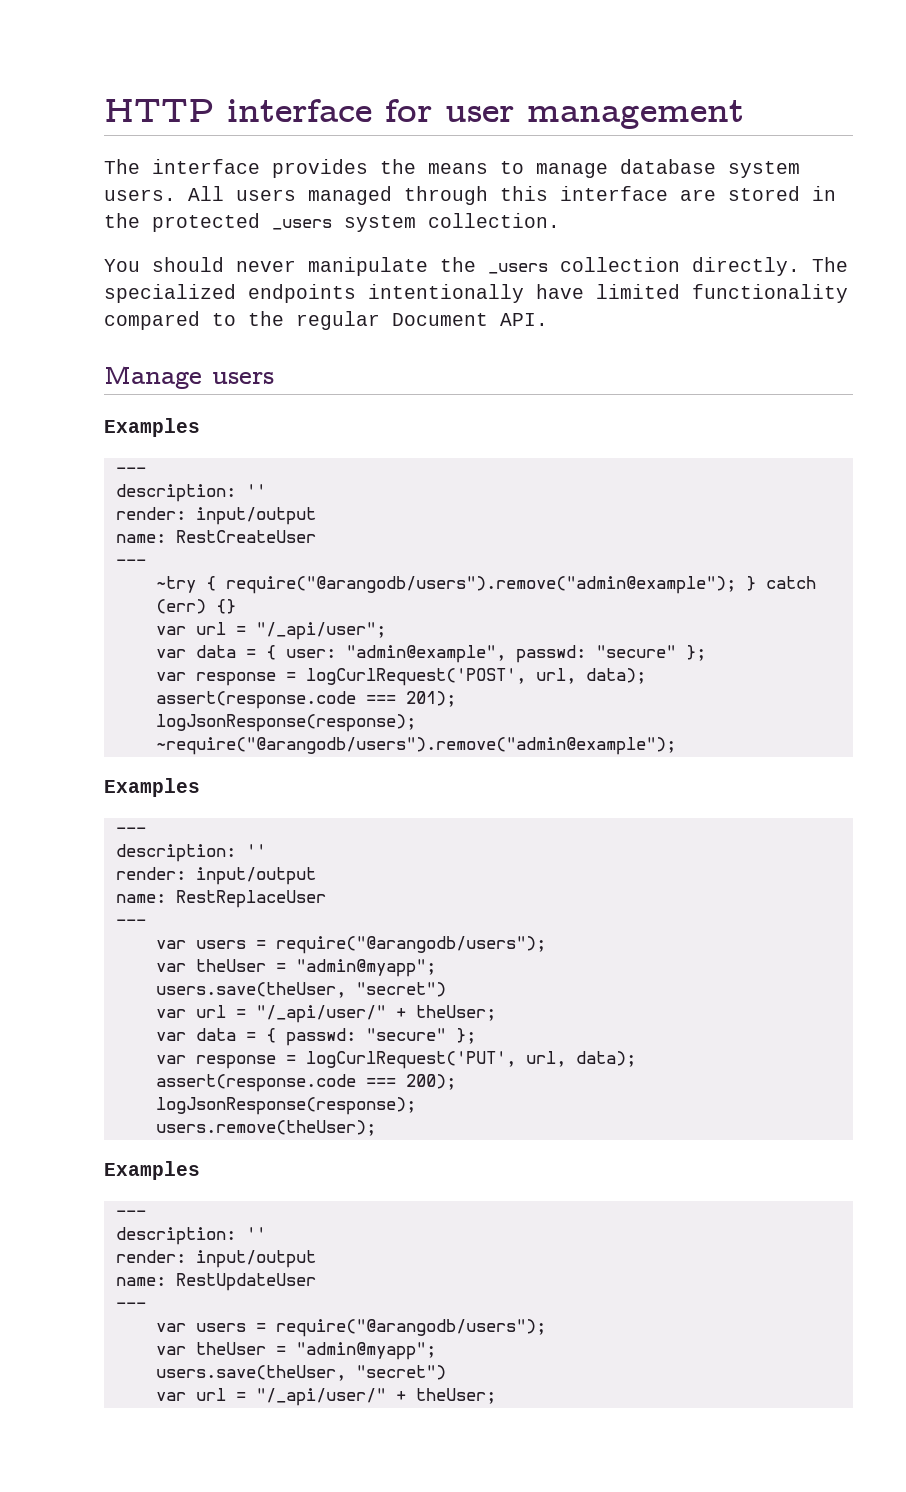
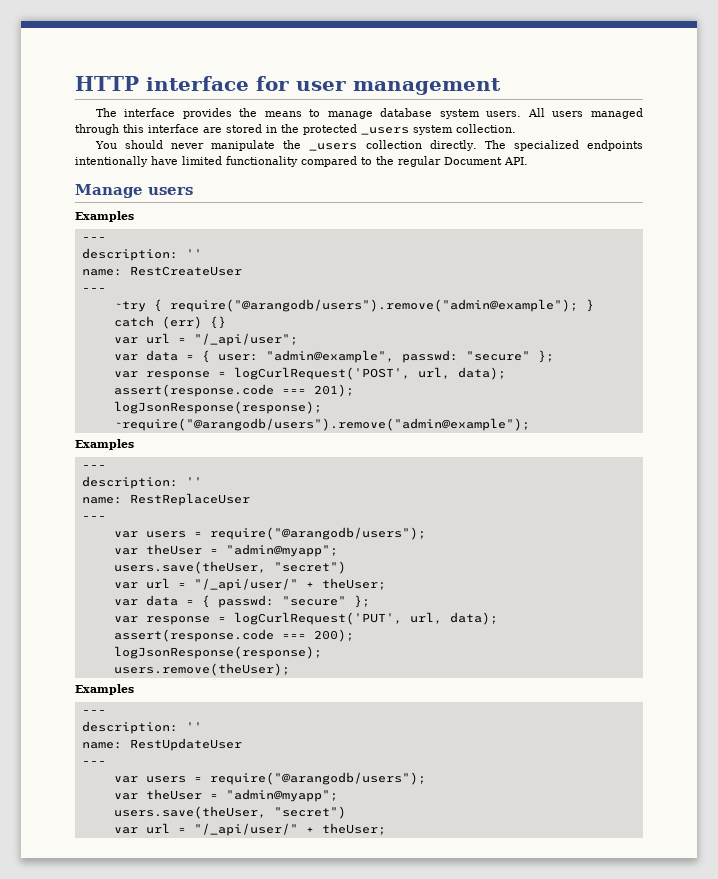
[115,507,316,525] // render: input/output -> (202, 253) none
[115,867,316,885] // render: input/output -> (202, 481) none
[115,1250,316,1268] // render: input/output -> (202, 726) none

